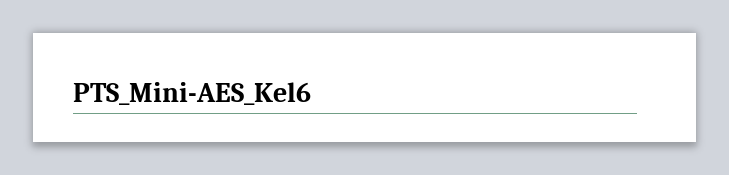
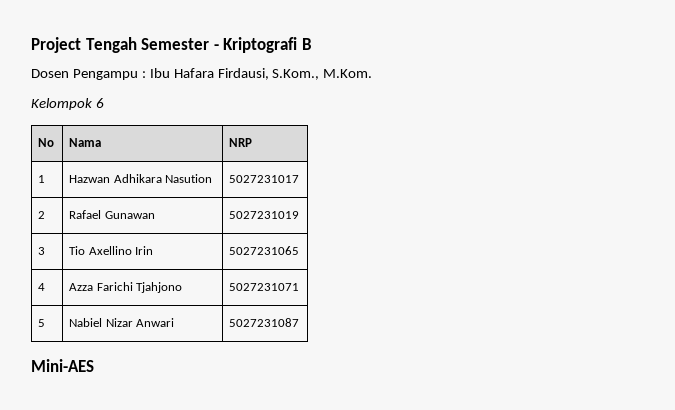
[73,82,311,105] PTS_Mini-AES_Kel6 -> [31,37,312,53] [31,68,373,80] [31,98,104,110] [38,138,55,147] [69,138,102,147] [229,138,253,147] [38,175,46,183] [69,174,213,183] [229,175,300,183] [38,211,46,219] [69,210,155,219] [229,211,300,219] [38,247,46,255] [69,246,154,255] [229,246,300,255] [38,283,46,291] [69,282,183,293] [229,283,300,291] [38,319,46,327] [69,318,175,327] [229,318,300,327] [31,359,94,372] Project Tengah Semester - Kriptografi B // Dosen Pengampu : Ibu Hafara Firdausi, S.Kom., M.Kom. // Kelompok 6 // No | Nama | NRP // 1 | Hazwan Adhikara Nasution | 5027231017 // 2 | Rafael Gunawan | 5027231019 // 3 | Tio Axellino Irin | 5027231065 // 4 | Azza Farichi Tjahjono | 5027231071 // 5 | Nabiel Nizar Anwari | 5027231087 // Mini-AES

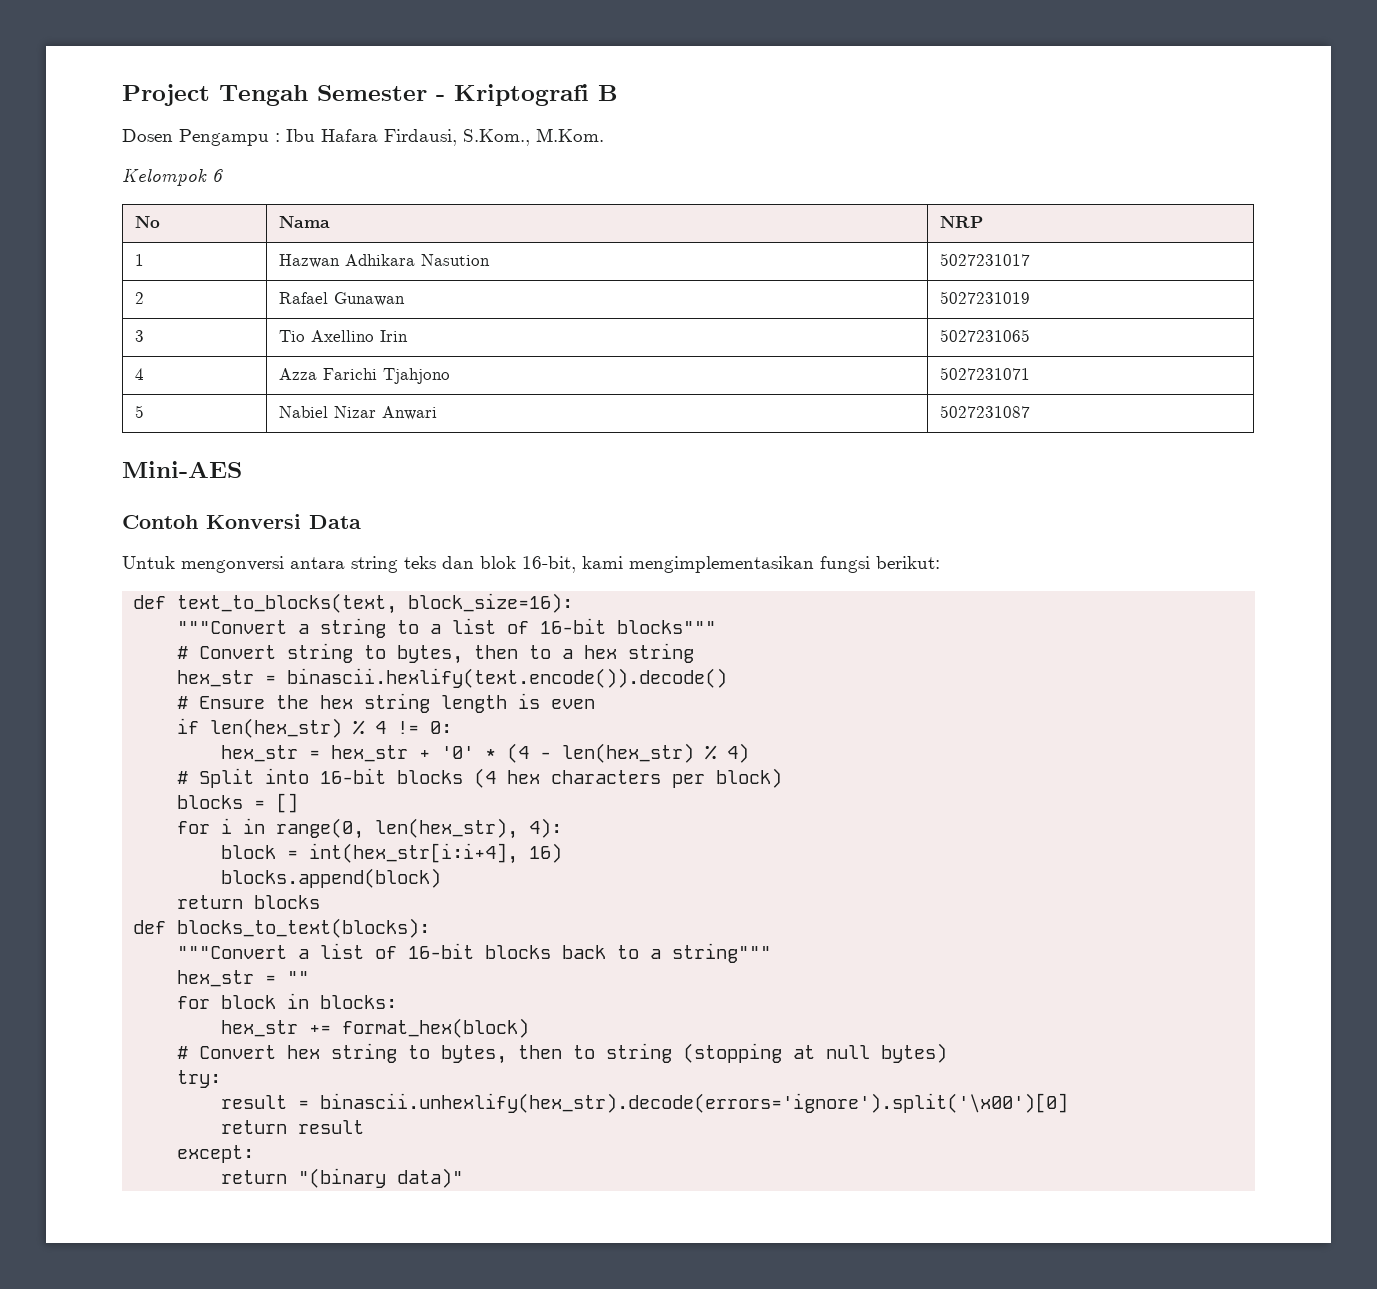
(94, 365) none -> [122,514,361,529] [122,556,940,573] [133,593,574,614] [177,618,717,638] [177,643,695,664] [177,668,728,688] [177,693,596,713] [177,718,453,738] [221,743,750,763] [177,768,783,788] [177,793,299,813] [177,818,563,839] [221,843,563,864] [221,868,442,888] [177,895,321,909] [133,918,431,938] [177,943,772,963] [177,970,310,987] [177,993,398,1009] [221,1018,530,1038] [177,1043,948,1064] [177,1070,222,1088] [221,1093,1069,1113] [221,1120,365,1134] [177,1145,255,1163] [221,1168,464,1188] // Contoh Konversi Data // Untuk mengonversi antara string teks dan blok 16-bit, kami mengimplementasikan fungsi berikut: // def text_to_blocks(text, block_size=16): // """Convert a string to a list of 16-bit blocks""" // # Convert string to bytes, then to a hex string // hex_str = binascii.hexlify(text.encode()).decode() // # Ensure the hex string length is even // if len(hex_str) % 4 != 0: // hex_str = hex_str + '0' * (4 - len(hex_str) % 4) // # Split into 16-bit blocks (4 hex characters per block) // blocks = [] // for i in range(0, len(hex_str), 4): // block = int(hex_str[i:i+4], 16) // blocks.append(block) // return blocks // def blocks_to_text(blocks): // """Convert a list of 16-bit blocks back to a string""" // hex_str = "" // for block in blocks: // hex_str += format_hex(block) // # Convert hex string to bytes, then to string (stopping at null bytes) // try: // result = binascii.unhexlify(hex_str).decode(errors='ignore').split('\x00')[0] // return result // except: // return "(binary data)"

